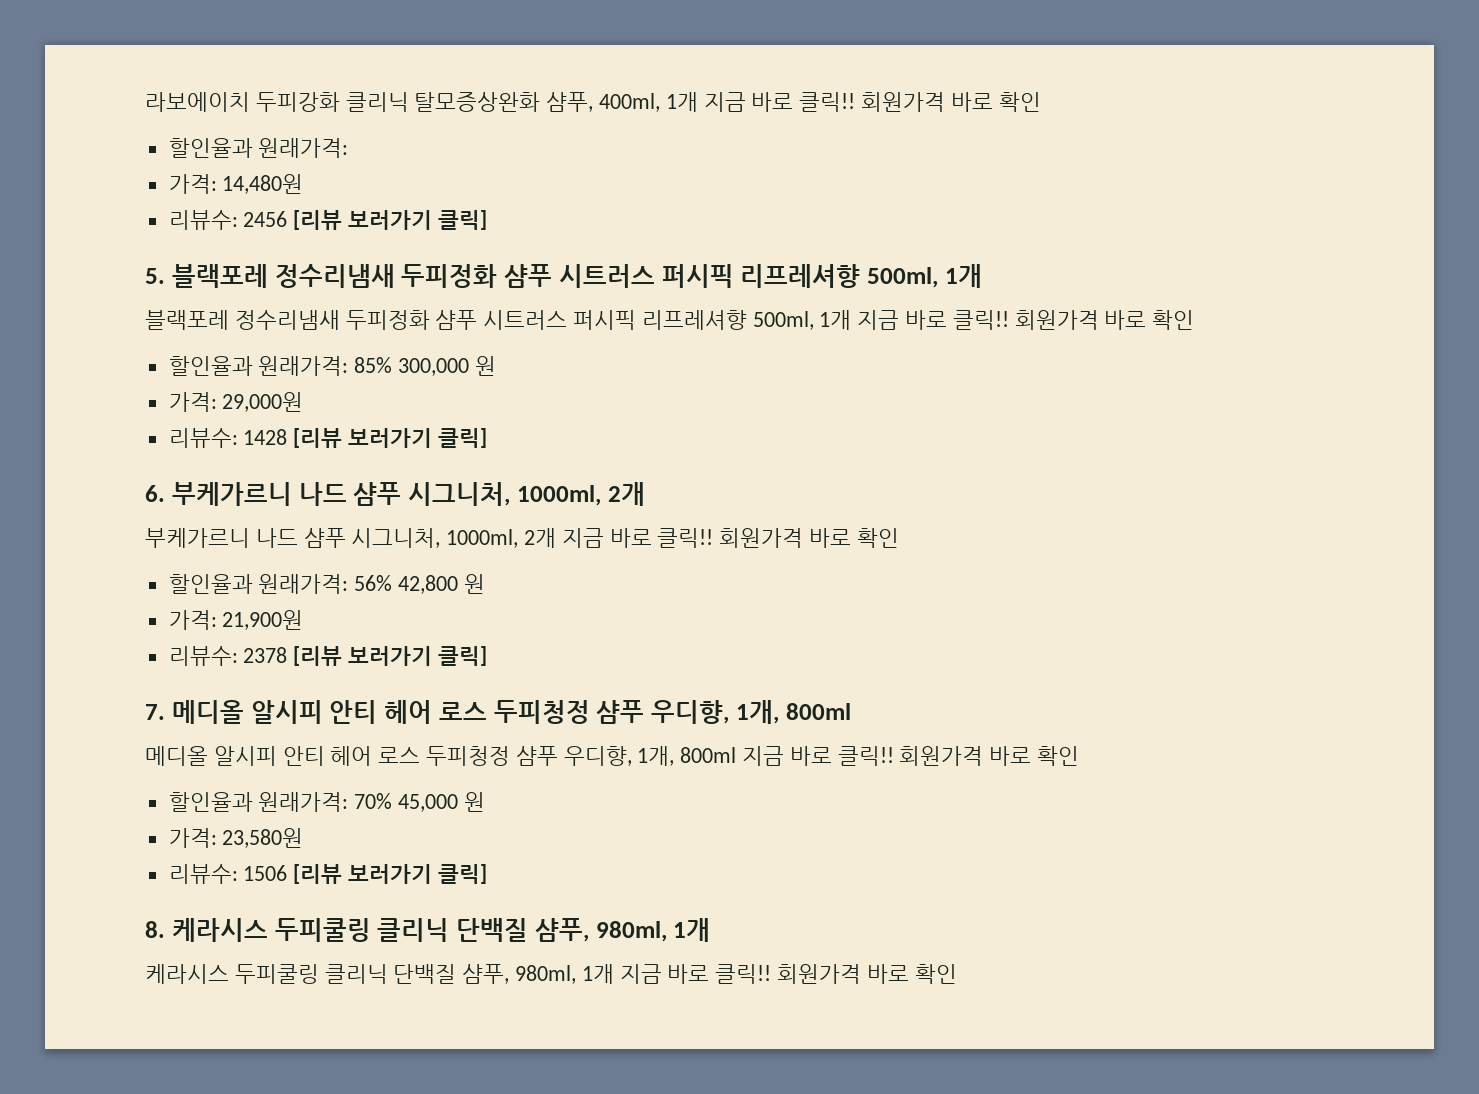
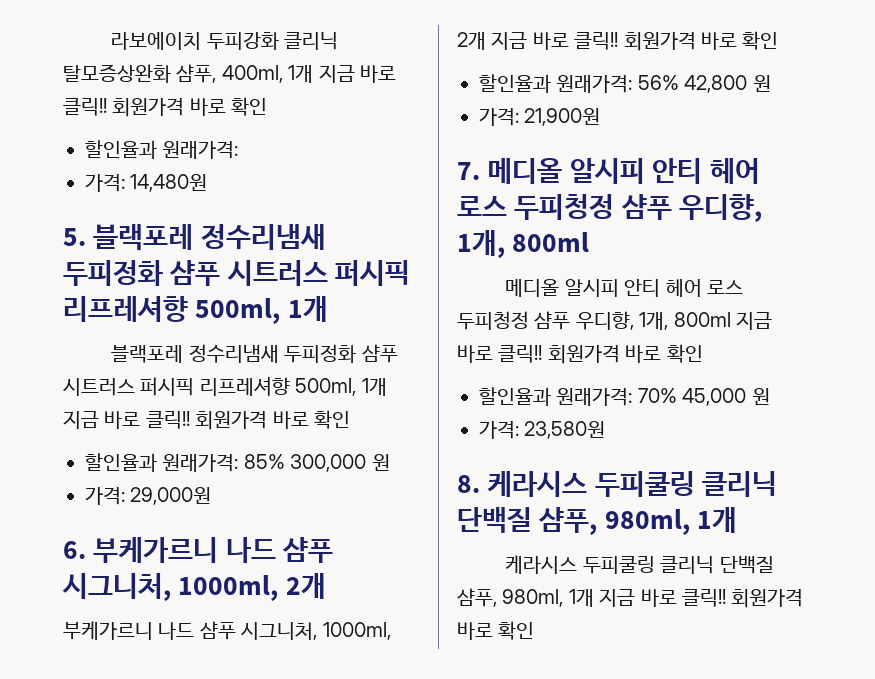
[168,210,487,230] // 리뷰수: 2456 [리뷰 보러가기 클릭] -> (208, 183) none
[168,428,487,448] // 리뷰수: 1428 [리뷰 보러가기 클릭] -> (212, 496) none
[168,646,487,666] // 리뷰수: 2378 [리뷰 보러가기 클릭] -> (601, 117) none
[168,864,487,884] // 리뷰수: 1506 [리뷰 보러가기 클릭] -> (606, 430) none

